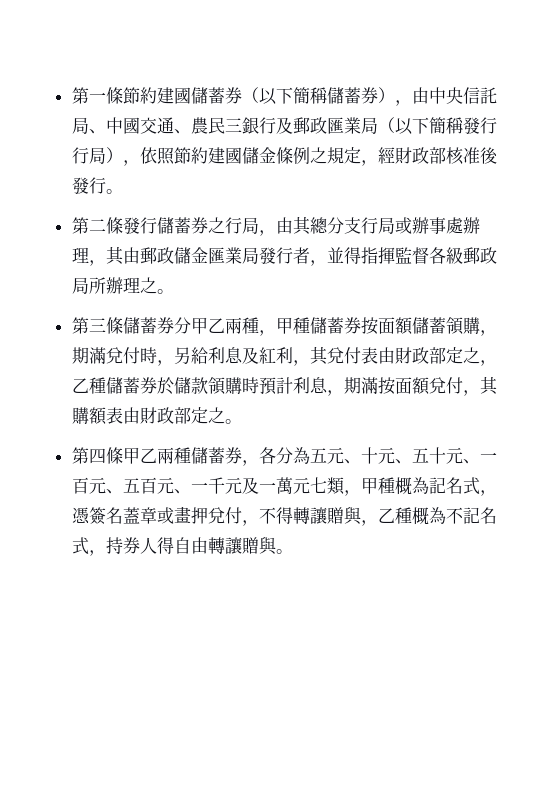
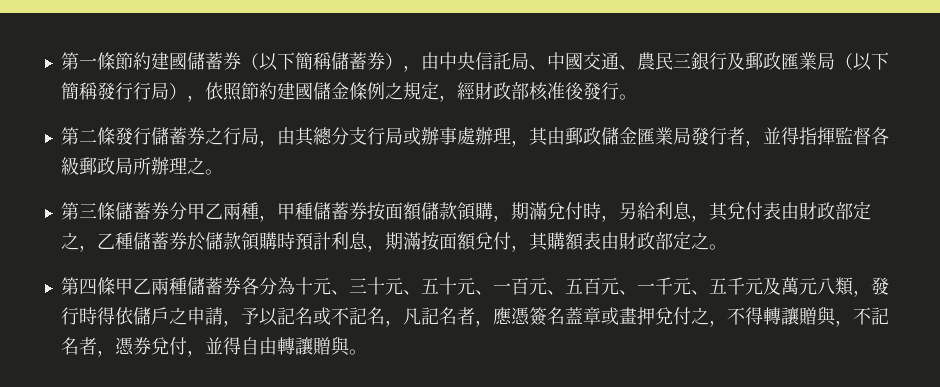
[428,317,446,334] 蓄 -> [438,202,457,220] 款
[241,347,293,364] 及紅利 -> (692, 211) none
[241,447,361,466] ，各分為五元、 -> [240,277,367,295] 各分為十元、三
[241,477,497,496] 及一萬元七類，甲種概為記名式， -> [690,277,889,297] [60,307,512,327] 、五千元及萬元八類，發行時得依儲戶之申請，予以記名或不記名，凡記名者，應
(242, 515) none -> [690,307,709,325] 之
[377,507,497,525] [71,537,157,556] 乙種概為不記名式，持券人 -> [852,307,889,325] [60,337,223,357] 不記名者，憑券兌付，並

